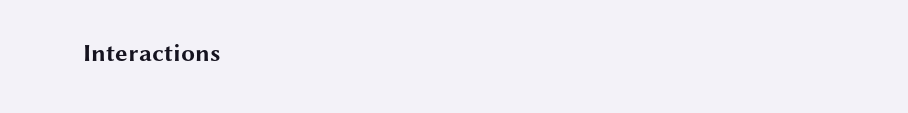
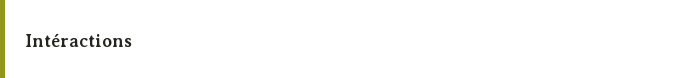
[83,44,220,61] Interactions -> [25,33,132,47] Intéractions

